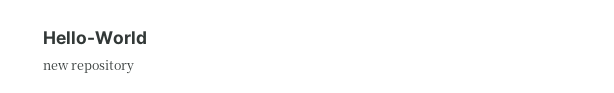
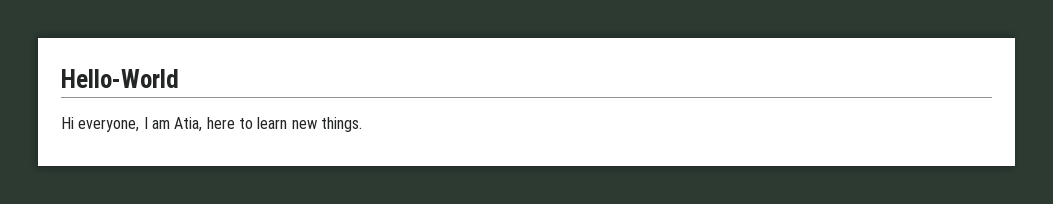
[43,60,135,74] new repository -> [61,117,362,132] Hi everyone, I am Atia, here to learn new things.

